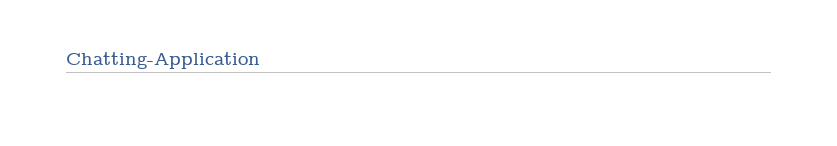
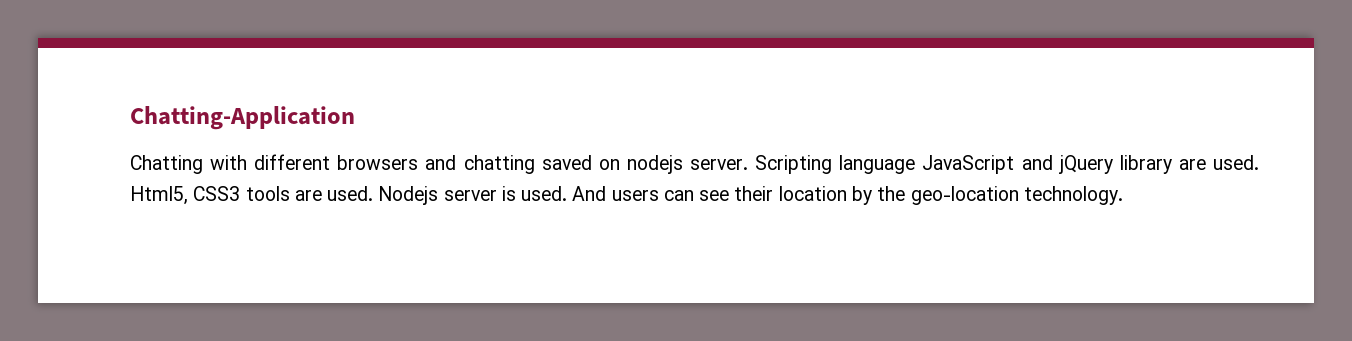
(260, 60) none -> [130,154,1259,174] [130,186,1123,205] // Chatting with different browsers and chatting saved on nodejs server. Scripting language JavaScript and jQuery library are used. Html5, CSS3 tools are used. Nodejs server is used. And users can see their location by the geo-location technology.

